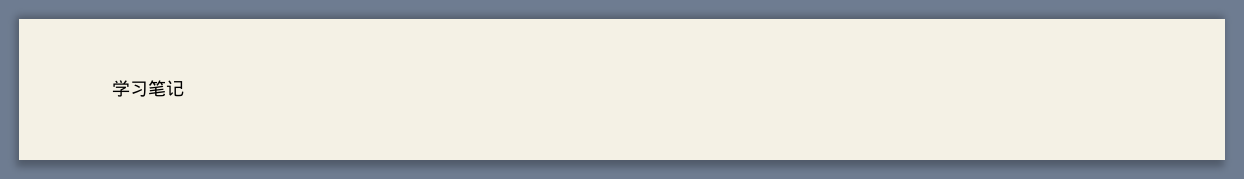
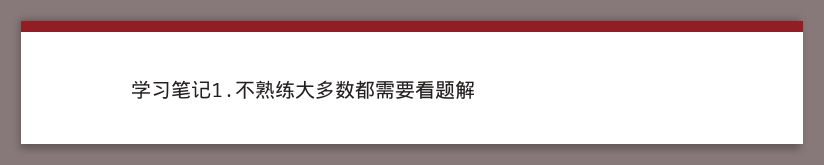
(184, 88) none -> [211,80,476,99] 1.不熟练大多数都需要看题解

